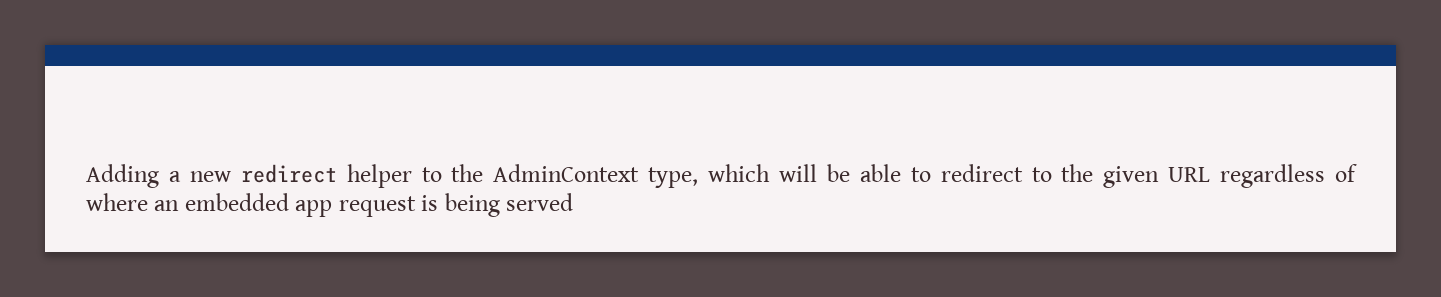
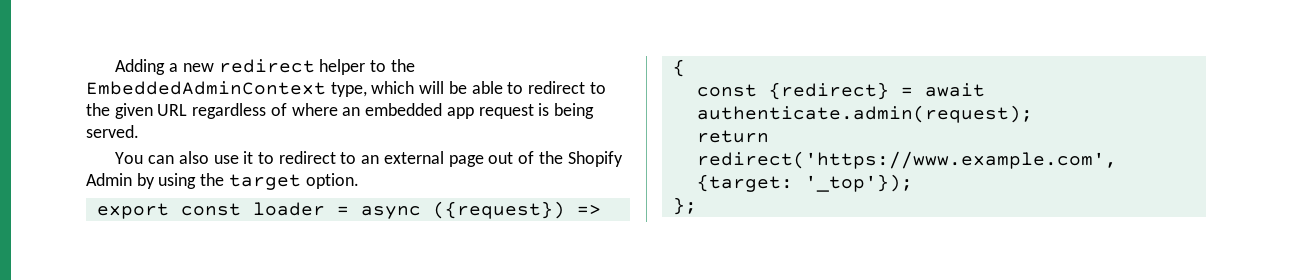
[493,164,640,182] AdminContext -> [86,81,326,95] EmbeddedAdminContext
[506,193,574,211] served -> [86,125,139,138] [115,151,623,167] [86,173,359,190] [96,201,601,219] [672,59,685,77] [696,82,985,100] [696,105,1033,123] [696,130,769,143] [696,151,1117,169] [696,174,913,192] [672,197,697,215] served. // You can also use it to redirect to an external page out of the Shopify Admin by using the target option. // export const loader = async ({request}) => { // const {redirect} = await authenticate.admin(request); // return redirect('https://www.example.com', {target: '_top'}); // };

